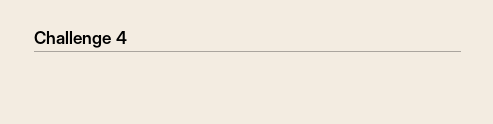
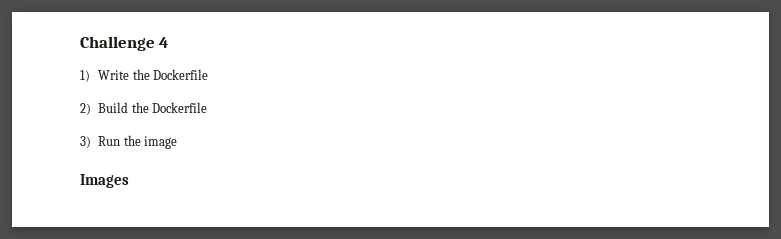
(127, 37) none -> [80,69,209,82] [80,102,208,115] [80,135,178,149] [80,174,129,188] // 1) Write the Dockerfile // 2) Build the Dockerfile // 3) Run the image // Images

